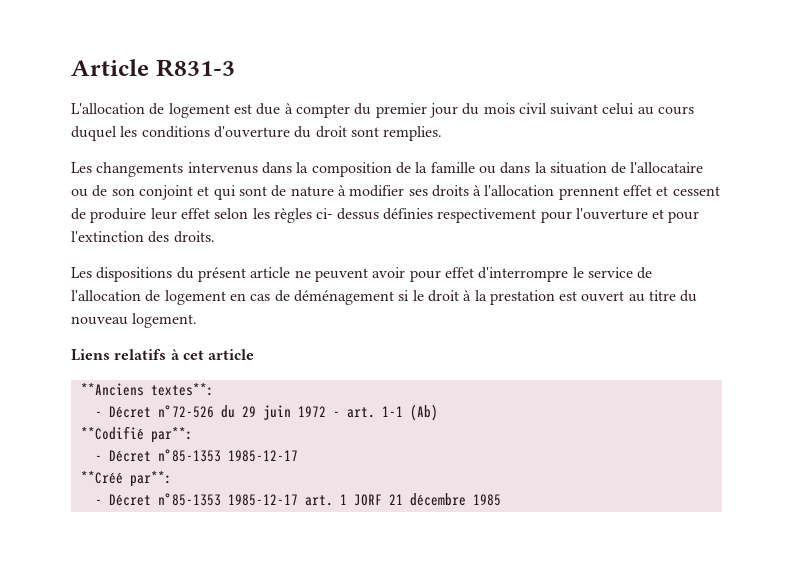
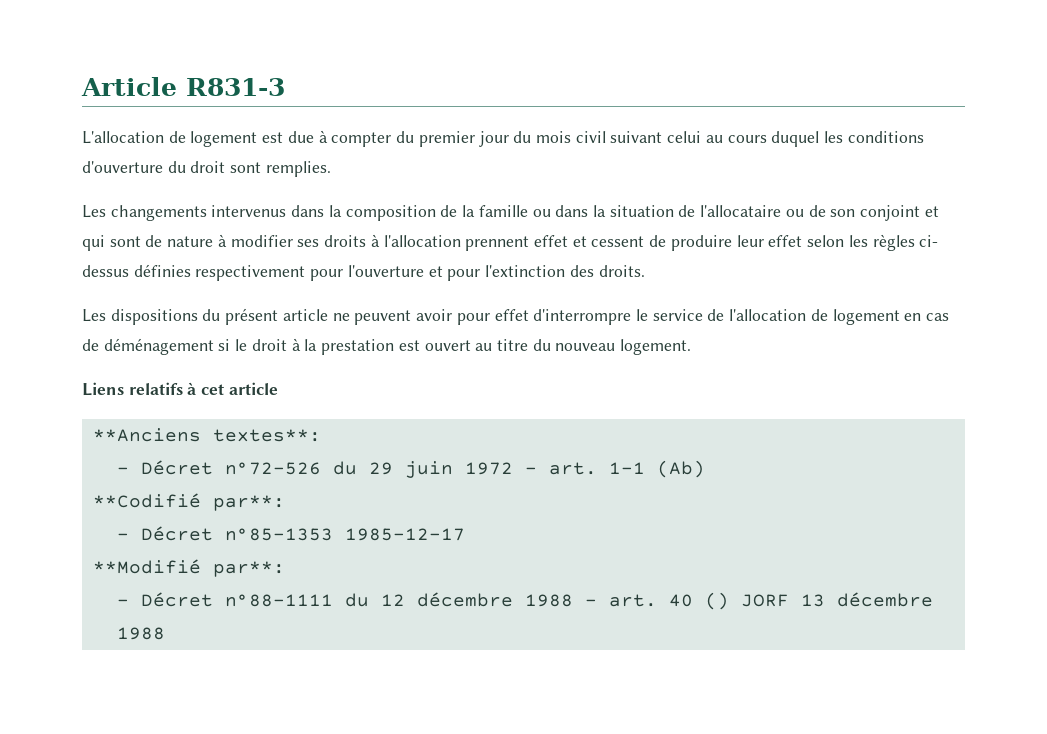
[80,471,172,487] [94,493,501,506] **Créé par**: // - Décret n°85-1353 1985-12-17 art. 1 JORF 21 décembre 1985 -> [92,559,285,577] [116,592,933,610] [116,627,165,640] **Modifié par**: // - Décret n°88-1111 du 12 décembre 1988 - art. 40 () JORF 13 décembre 1988

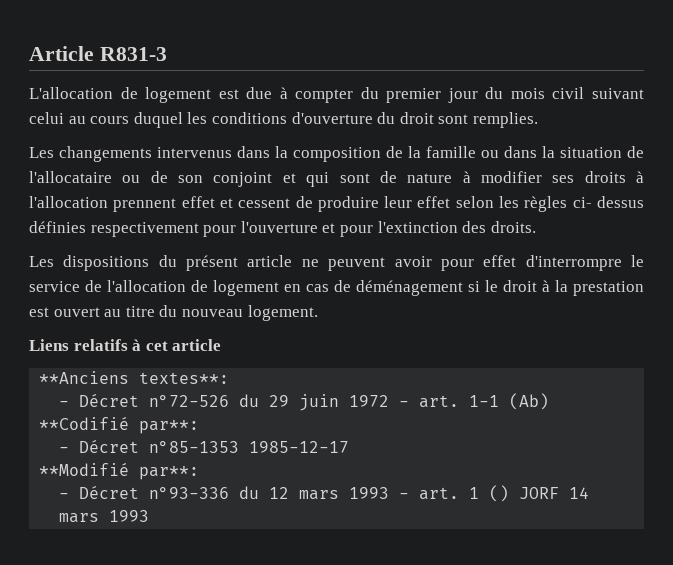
[224,594,333,607] n°88-1111 -> [149,487,230,499] n°93-336
[416,592,693,607] décembre 1988 - art. 40 -> [299,487,480,500] mars 1993 - art. 1
[800,592,933,607] [116,627,165,640] 13 décembre 1988 -> [569,487,590,499] [59,510,150,523] 14 mars 1993

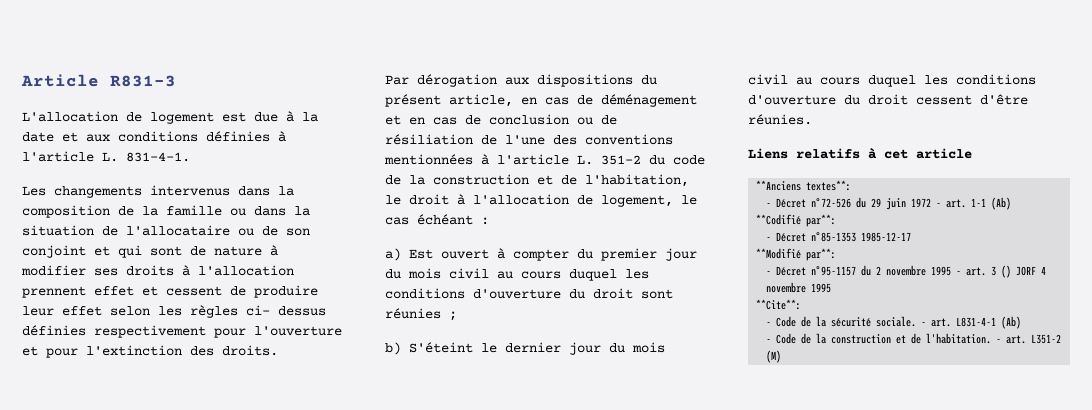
[295,87,644,103] [29,112,538,128] compter du premier jour du mois civil suivant celui au cours duquel les conditions d'ouverture du droit sont remplies. -> [302,112,318,122] [22,131,286,142] [22,151,190,162] la date et aux conditions définies à l'article L. 831-4-1.
[29,255,645,271] [29,280,644,296] [29,305,318,321] Les dispositions du présent article ne peuvent avoir pour effet d'interrompre le service de l'allocation de logement en cas de déménagement si le droit à la prestation est ouvert au titre du nouveau logement. -> [385,74,657,87] [385,94,697,107] [385,114,617,125] [385,134,673,145] [384,154,705,165] [385,174,689,187] [385,194,697,207] [385,214,489,225] [385,248,697,261] [385,268,649,281] [385,288,673,299] [385,308,457,321] [385,342,665,355] [748,74,1036,87] [748,94,1028,105] [748,114,812,125] Par dérogation aux dispositions du présent article, en cas de déménagement et en cas de conclusion ou de résiliation de l'une des conventions mentionnées à l'article L. 351-2 du code de la construction et de l'habitation, le droit à l'allocation de logement, le cas échéant : // a) Est ouvert à compter du premier jour du mois civil au cours duquel les conditions d'ouverture du droit sont réunies ; // b) S'éteint le dernier jour du mois civil au cours duquel les conditions d'ouverture du droit cessent d'être réunies.
[149,486,480,500] n°93-336 du 12 mars 1993 - art. 1 -> [811,265,997,276] n°95-1157 du 2 novembre 1995 - art. 3
[569,487,590,499] [59,510,150,523] 14 mars 1993 -> [1041,266,1047,275] [766,282,832,293] [756,299,802,310] [766,316,1022,329] [766,333,1062,344] [766,350,782,363] 4 novembre 1995 // **Cite**: // - Code de la sécurité sociale. - art. L831-4-1 (Ab) // - Code de la construction et de l'habitation. - art. L351-2 (M)

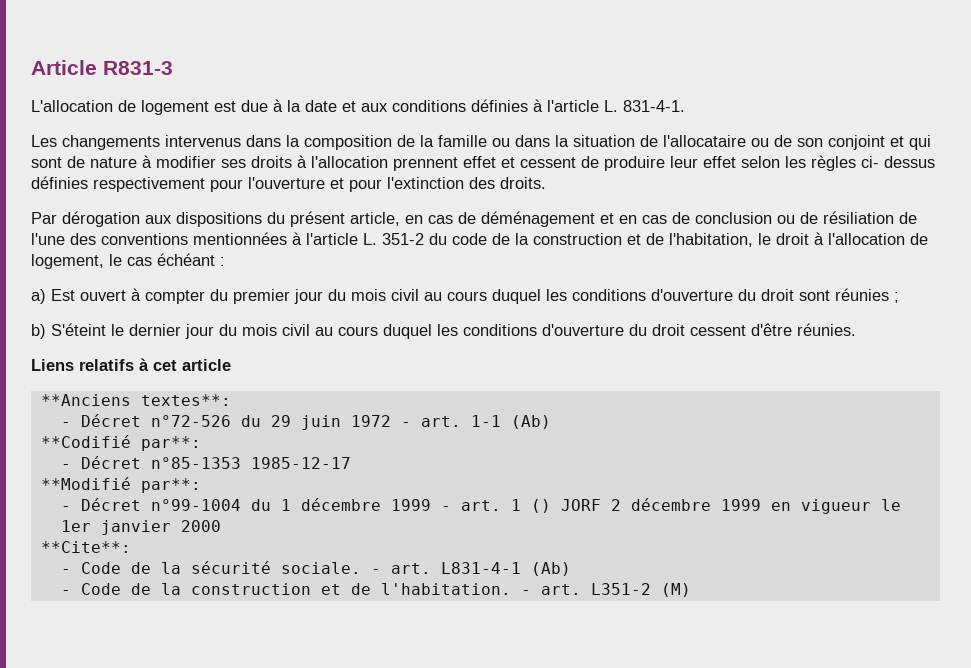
[811,265,997,276] n°95-1157 du 2 novembre 1995 - art. 3 -> [150,498,521,511] n°99-1004 du 1 décembre 1999 - art. 1
[1041,266,1047,275] [766,282,832,293] 4 novembre 1995 -> [610,498,901,514] [60,520,221,535] 2 décembre 1999 en vigueur le 1er janvier 2000

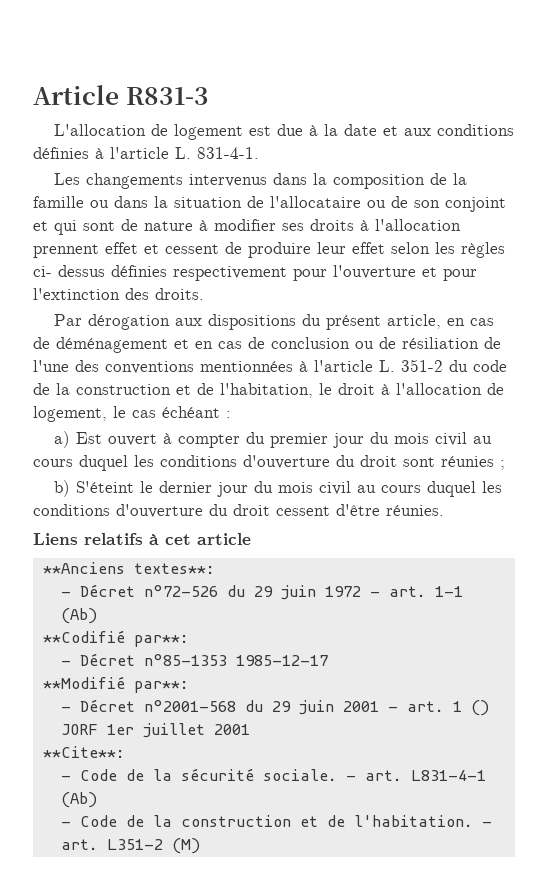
[150,498,431,511] n°99-1004 du 1 décembre 1999 -> [143,700,379,715] n°2001-568 du 29 juin 2001
[610,498,901,514] [60,520,221,535] 2 décembre 1999 en vigueur le 1er janvier 2000 -> [106,723,250,738] 1er juillet 2001

